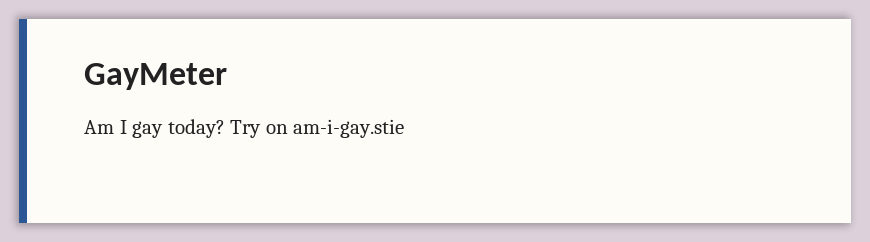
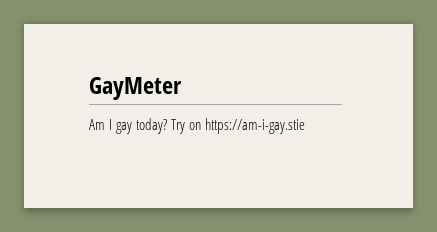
[293,119,405,138] am-i-gay.stie -> [205,118,306,134] https://am-i-gay.stie

